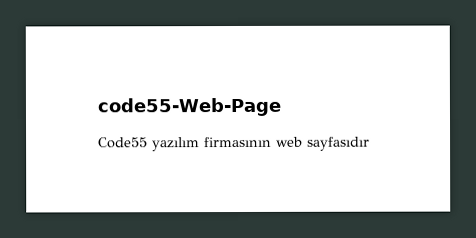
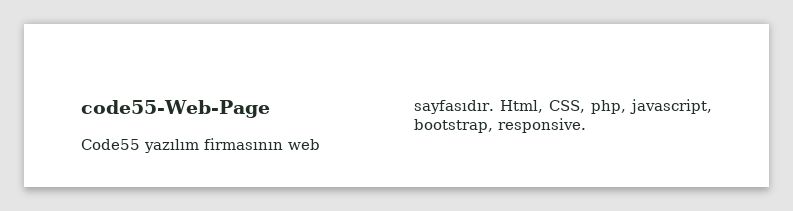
[307,136,370,151] sayfasıdır -> [414,99,712,114] [414,118,586,133] sayfasıdır. Html, CSS, php, javascript, bootstrap, responsive.

